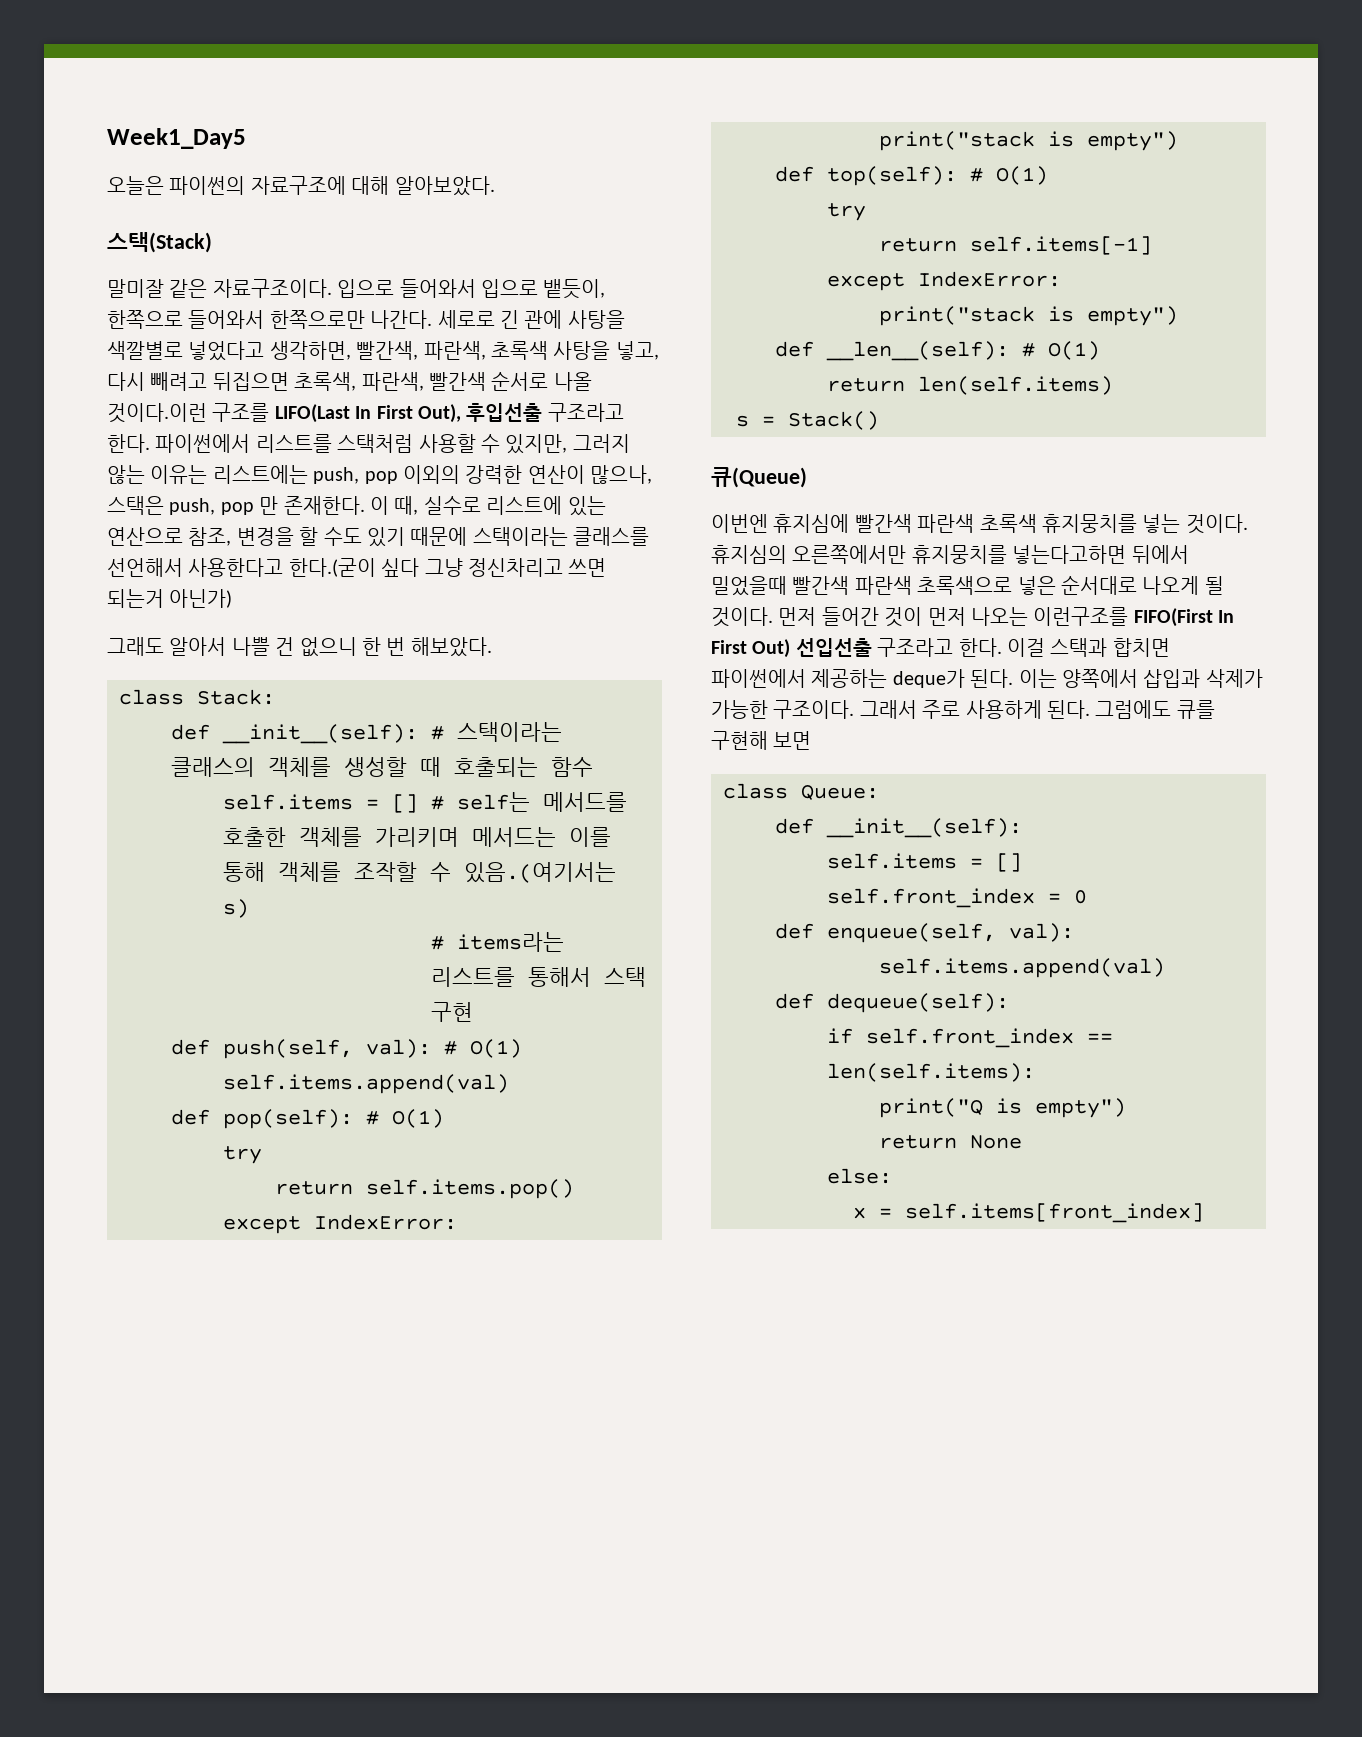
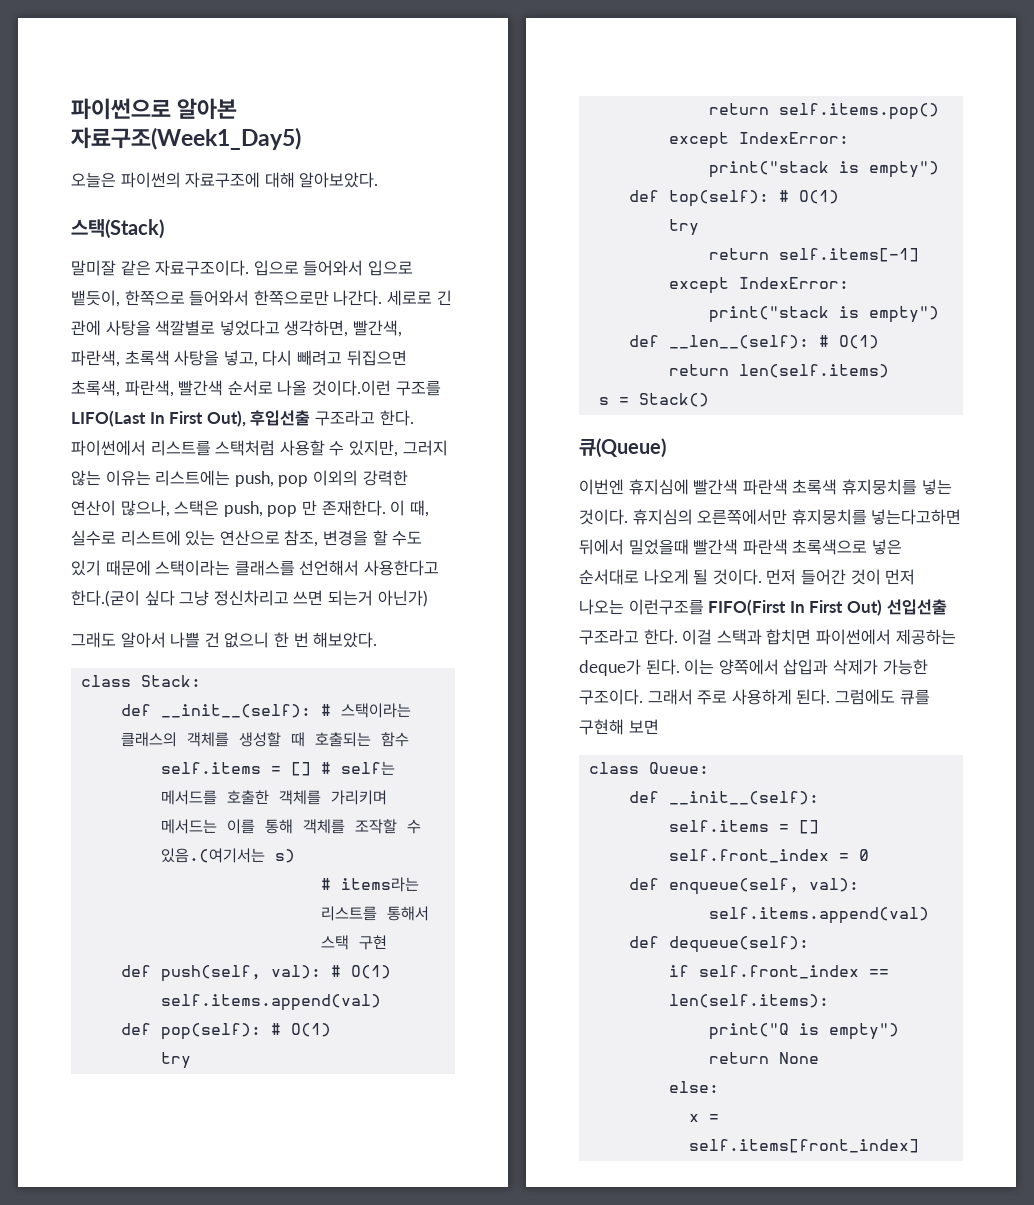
[107,128,246,149] Week1_Day5 -> [71,98,238,120] [71,127,301,150] 파이썬으로 알아본 자료구조(Week1_Day5)

